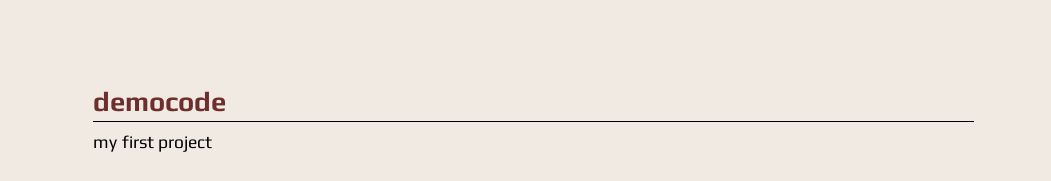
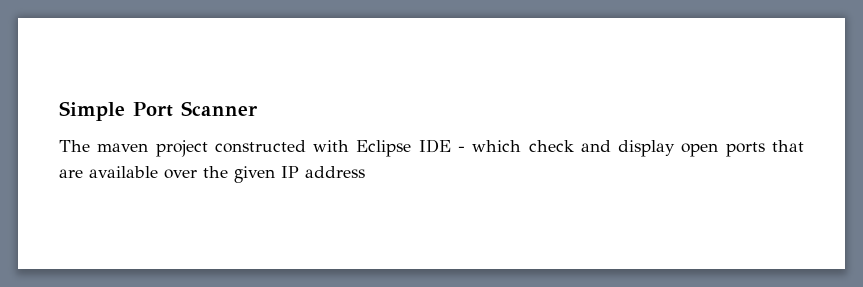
[93,91,226,112] [93,135,213,152] democode // my first project -> [59,101,258,121] [59,139,805,157] [59,166,365,183] Simple Port Scanner // The maven project constructed with Eclipse IDE - which check and display open ports that are available over the given IP address

